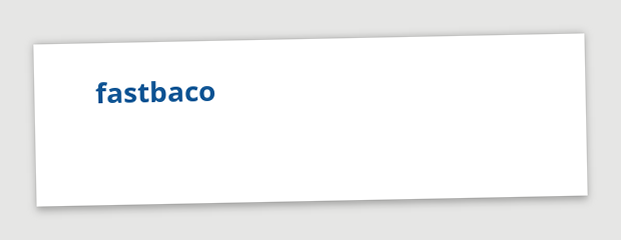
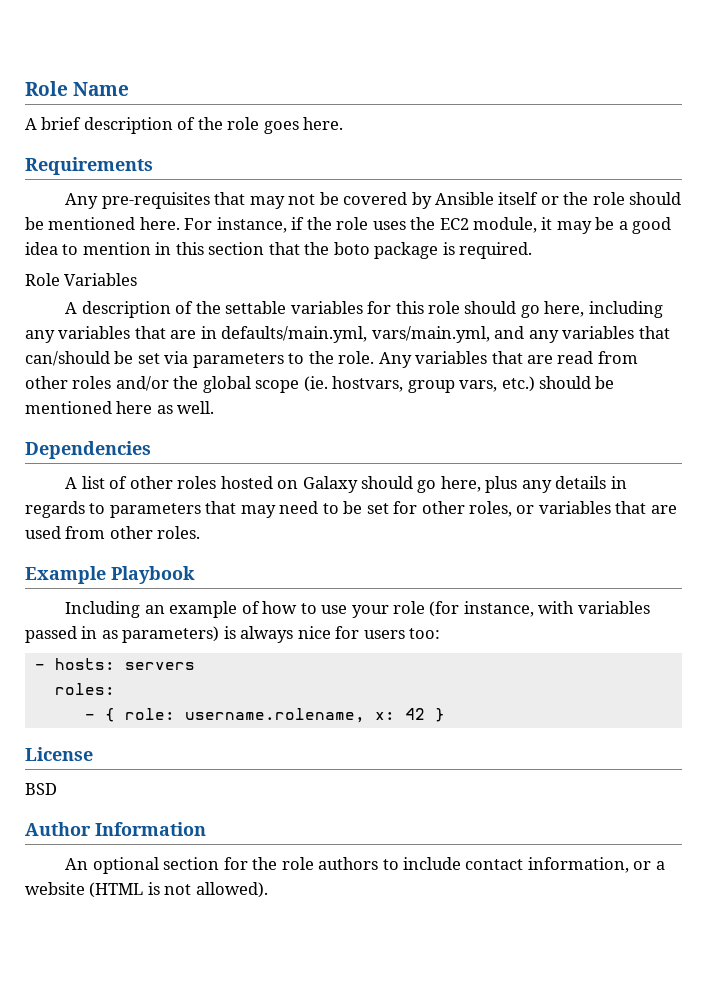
[95,79,216,104] fastbaco -> [25,81,130,96] [25,117,344,134] [25,157,153,175] [65,192,682,209] [25,217,672,234] [25,242,533,259] [25,273,138,286] [65,301,663,318] [25,326,670,343] [25,351,638,368] [25,376,615,393] [25,401,215,414] [25,441,151,459] [65,476,627,493] [25,501,677,518] [25,526,201,539] [25,566,195,584] [65,601,650,618] [25,626,441,643] [34,658,195,670] [54,683,115,695] [84,708,445,723] [25,747,93,761] [25,783,57,795] [25,822,206,836] [65,857,665,874] [25,882,268,898] Role Name // A brief description of the role goes here. // Requirements // Any pre-requisites that may not be covered by Ansible itself or the role should be mentioned here. For instance, if the role uses the EC2 module, it may be a good idea to mention in this section that the boto package is required. // Role Variables // A description of the settable variables for this role should go here, including any variables that are in defaults/main.yml, vars/main.yml, and any variables that can/should be set via parameters to the role. Any variables that are read from other roles and/or the global scope (ie. hostvars, group vars, etc.) should be mentioned here as well. // Dependencies // A list of other roles hosted on Galaxy should go here, plus any details in regards to parameters that may need to be set for other roles, or variables that are used from other roles. // Example Playbook // Including an example of how to use your role (for instance, with variables passed in as parameters) is always nice for users too: // - hosts: servers // roles: // - { role: username.rolename, x: 42 } // License // BSD // Author Information // An optional section for the role authors to include contact information, or a website (HTML is not allowed).

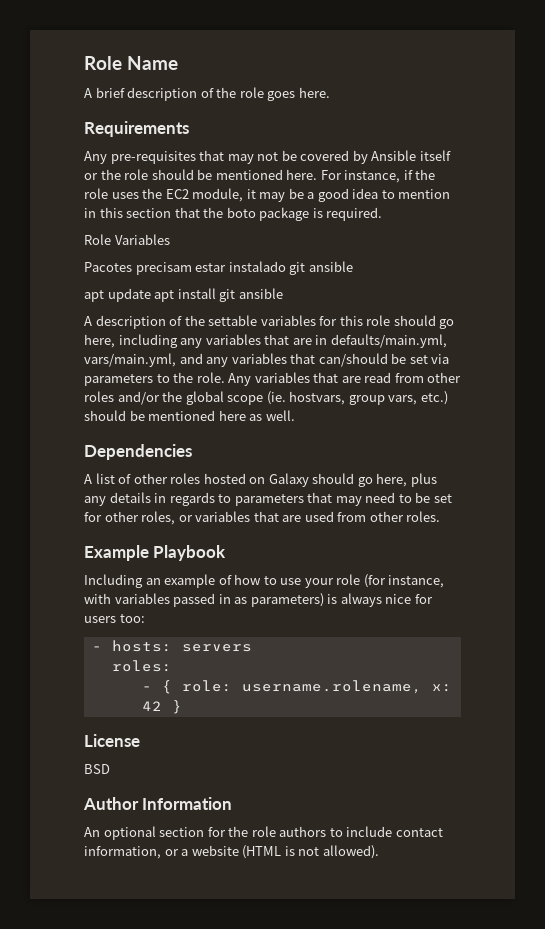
(138, 279) none -> [84,261,353,275] [84,288,283,302] // Pacotes precisam estar instalado git ansible // apt update apt install git ansible

